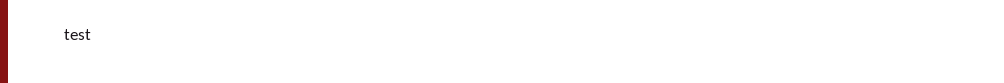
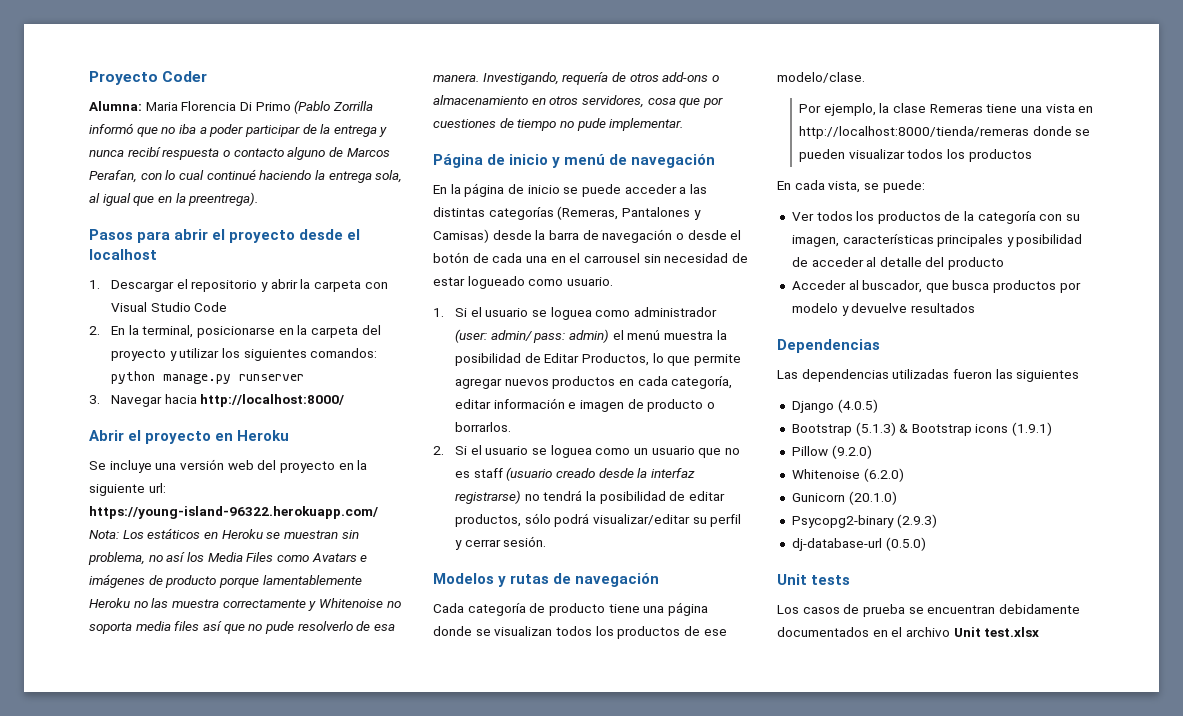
[64,29,91,40] test -> [89,71,208,85] [89,100,373,114] [89,123,388,137] [89,147,390,160] [89,169,403,183] [89,192,259,206] [89,229,361,243] [89,249,157,260] [89,279,388,292] [111,302,228,312] [89,325,381,338] [111,348,378,361] [111,371,305,384] [89,394,345,407] [89,430,290,444] [89,459,368,473] [89,483,166,496] [89,506,378,519] [89,528,359,539] [88,552,368,565] [89,574,362,588] [89,598,401,611] [89,621,395,634] [433,72,719,85] [433,95,723,108] [433,118,684,131] [433,154,716,168] [433,183,707,197] [433,206,701,220] [433,229,742,243] [433,252,748,263] [433,276,613,289] [433,307,718,320] [455,329,727,343] [455,353,742,366] [455,376,733,389] [455,398,716,412] [455,422,512,432] [433,445,740,458] [455,467,696,481] [455,490,726,504] [455,513,742,527] [455,536,547,550] [433,573,660,587] [433,602,708,616] [433,626,727,639] [777,72,865,83] [799,103,1094,116] [799,126,1091,139] [799,149,1032,162] [777,180,925,193] [791,211,1081,224] [791,234,1083,247] [791,257,1005,270] [791,280,1081,293] [791,303,975,316] [777,339,880,353] [777,369,1080,382] [791,399,878,413] [791,422,1053,436] [791,445,872,459] [791,468,904,482] [791,491,897,505] [791,514,937,528] [791,537,926,551] [777,574,851,585] [777,604,1080,617] [777,627,1040,637] Proyecto Coder // Alumna: Maria Florencia Di Primo (Pablo Zorrilla informó que no iba a poder participar de la entrega y nunca recibí respuesta o contacto alguno de Marcos Perafan, con lo cual continué haciendo la entrega sola, al igual que en la preentrega). // Pasos para abrir el proyecto desde el localhost // 1. Descargar el repositorio y abrir la carpeta con Visual Studio Code // 2. En la terminal, posicionarse en la carpeta del proyecto y utilizar los siguientes comandos: python manage.py runserver // 3. Navegar hacia http://localhost:8000/ // Abrir el proyecto en Heroku // Se incluye una versión web del proyecto en la siguiente url: https://young-island-96322.herokuapp.com/ Nota: Los estáticos en Heroku se muestran sin problema, no así los Media Files como Avatars e imágenes de producto porque lamentablemente Heroku no las muestra correctamente y Whitenoise no soporta media files así que no pude resolverlo de esa manera. Investigando, requería de otros add-ons o almacenamiento en otros servidores, cosa que por cuestiones de tiempo no pude implementar. // Página de inicio y menú de navegación // En la página de inicio se puede acceder a las distintas categorías (Remeras, Pantalones y Camisas) desde la barra de navegación o desde el botón de cada una en el carrousel sin necesidad de estar logueado como usuario. // 1. Si el usuario se loguea como administrador (user: admin/ pass: admin) el menú muestra la posibilidad de Editar Productos, lo que permite agregar nuevos productos en cada categoría, editar información e imagen de producto o borrarlos. // 2. Si el usuario se loguea como un usuario que no es staff (usuario creado desde la interfaz registrarse) no tendrá la posibilidad de editar productos, sólo podrá visualizar/editar su perfil y cerrar sesión. // Modelos y rutas de navegación // Cada categoría de producto tiene una página donde se visualizan todos los productos de ese modelo/clase. // Por ejemplo, la clase Remeras tiene una vista en http://localhost:8000/tienda/remeras donde se pueden visualizar todos los productos // En cada vista, se puede: // Ver todos los productos de la categoría con su imagen, características principales y posibilidad de acceder al detalle del producto // Acceder al buscador, que busca productos por modelo y devuelve resultados // Dependencias // Las dependencias utilizadas fueron las siguientes // Django (4.0.5) // Bootstrap (5.1.3) & Bootstrap icons (1.9.1) // Pillow (9.2.0) // Whitenoise (6.2.0) // Gunicorn (20.1.0) // Psycopg2-binary (2.9.3) // dj-database-url (0.5.0) // Unit tests // Los casos de prueba se encuentran debidamente documentados en el archivo Unit test.xlsx

